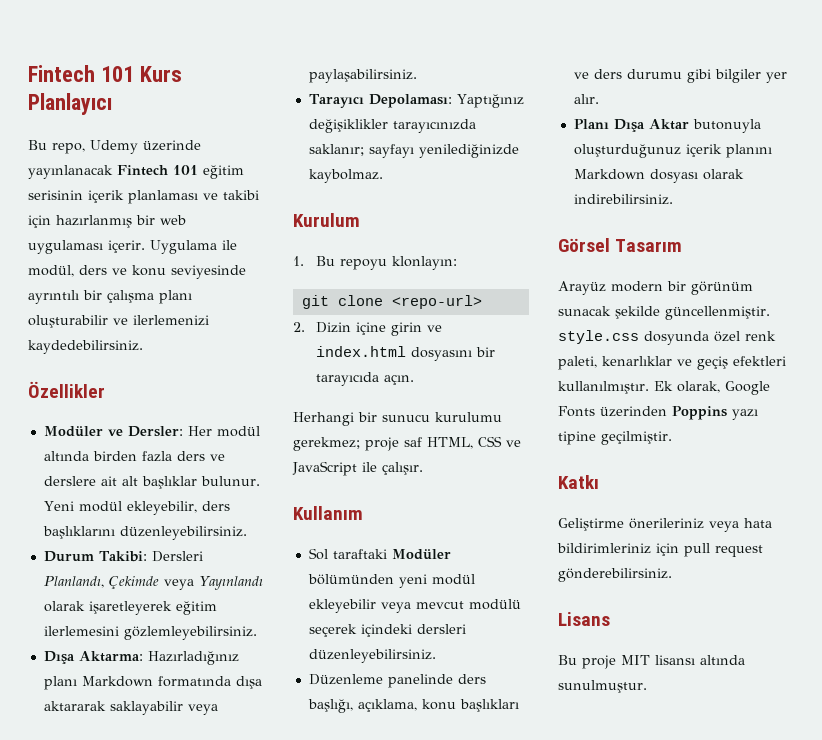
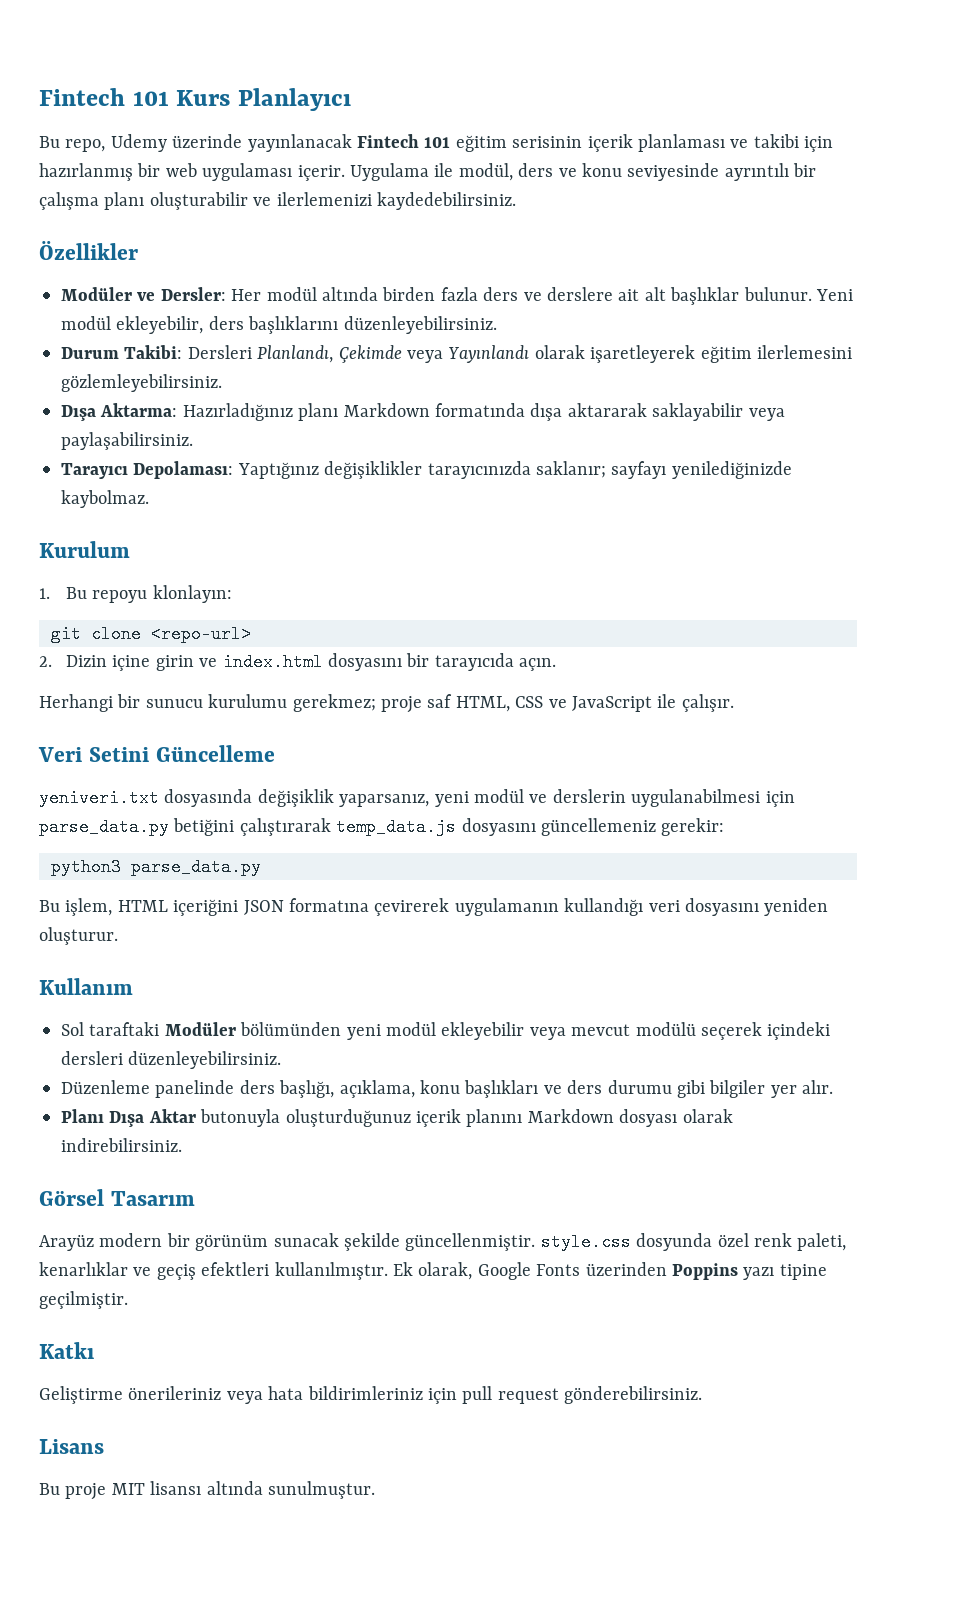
(423, 468) none -> [38,745,275,762] [39,789,795,807] [39,818,725,836] [51,858,261,876] [39,898,829,916] [39,927,118,945] // Veri Setini Güncelleme // yeniveri.txt dosyasında değişiklik yaparsanız, yeni modül ve derslerin uygulanabilmesi için parse_data.py betiğini çalıştırarak temp_data.js dosyasını güncellemeniz gerekir: // python3 parse_data.py // Bu işlem, HTML içeriğini JSON formatına çevirerek uygulamanın kullandığı veri dosyasını yeniden oluşturur.

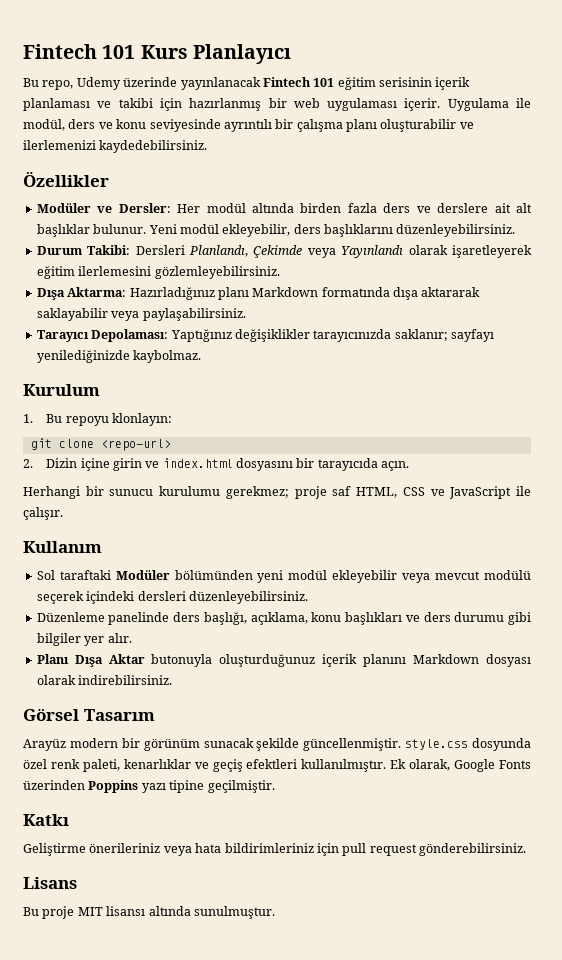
[38,745,275,762] [39,789,795,807] [39,818,725,836] [51,858,261,876] [39,898,829,916] [39,927,118,945] // Veri Setini Güncelleme // yeniveri.txt dosyasında değişiklik yaparsanız, yeni modül ve derslerin uygulanabilmesi için parse_data.py betiğini çalıştırarak temp_data.js dosyasını güncellemeniz gerekir: // python3 parse_data.py // Bu işlem, HTML içeriğini JSON formatına çevirerek uygulamanın kullandığı veri dosyasını yeniden oluşturur. -> (63, 513) none

